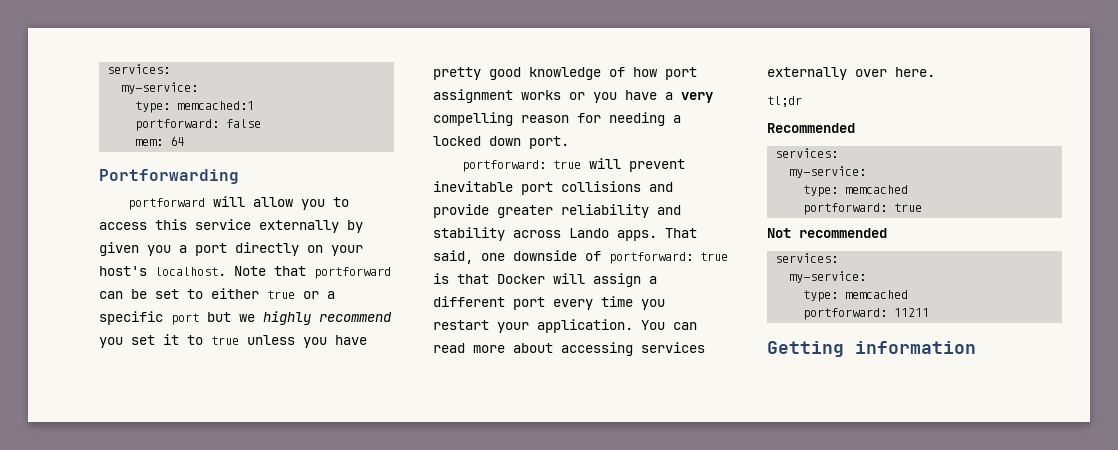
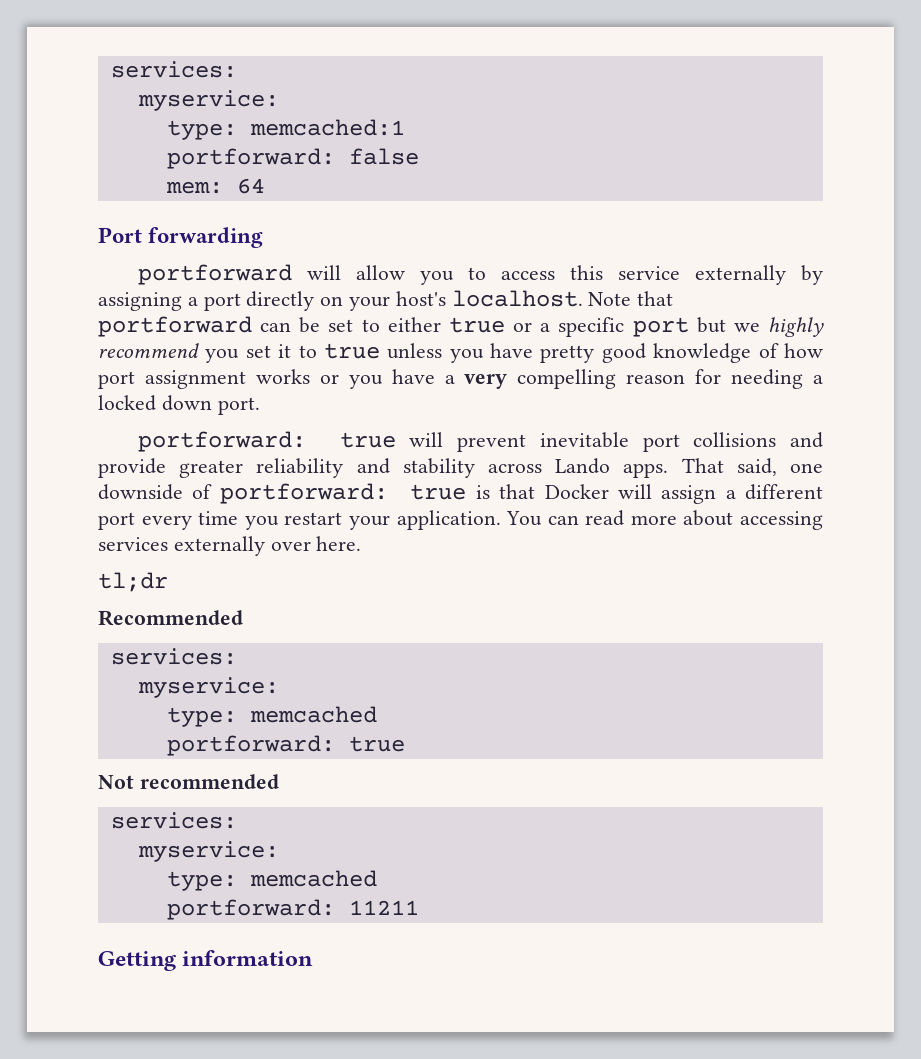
[107,64,171,74] [121,82,199,94] services: // my-service: -> [110,61,237,78] [137,90,279,111] services: // myservice:
[99,169,239,184] Portforwarding -> [98,227,264,248] Port forwarding
[99,242,171,256] given you -> [98,292,182,311] assigning
[789,166,867,178] my-service: -> [137,677,279,698] myservice:
[789,271,867,283] my-service: -> [137,841,279,862] myservice:

